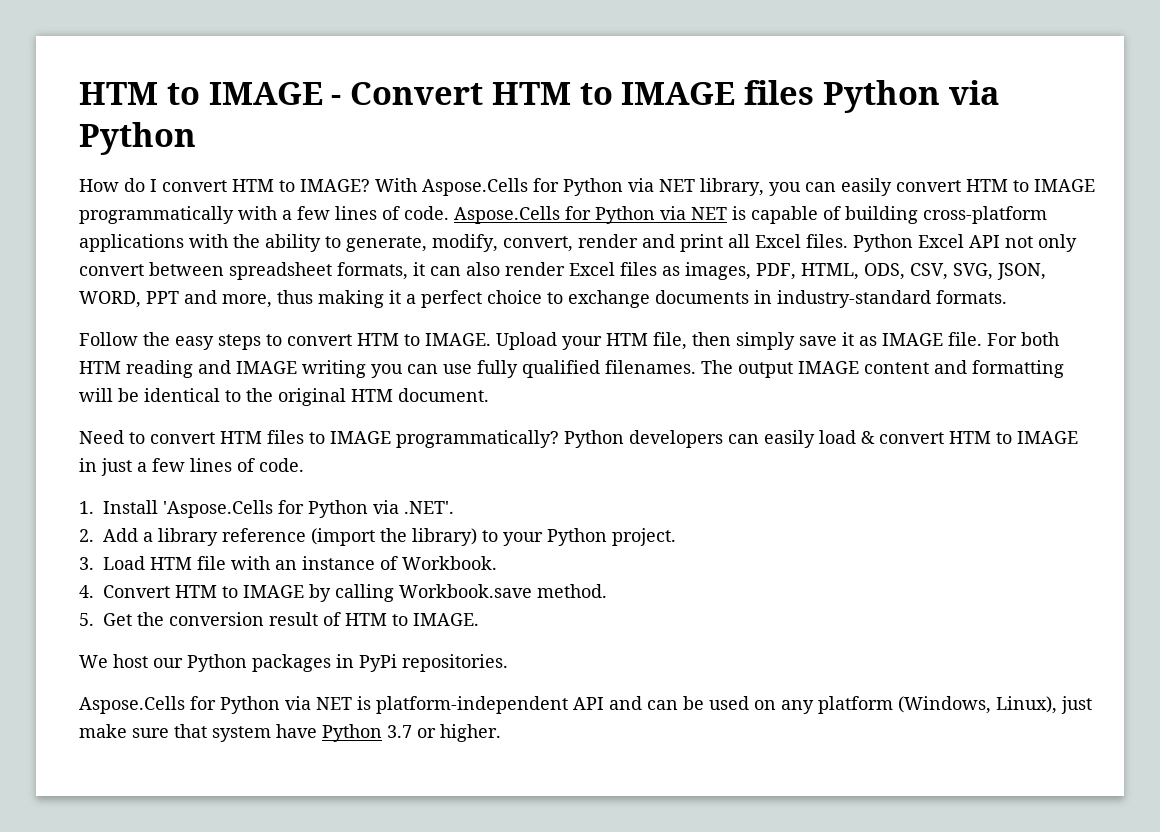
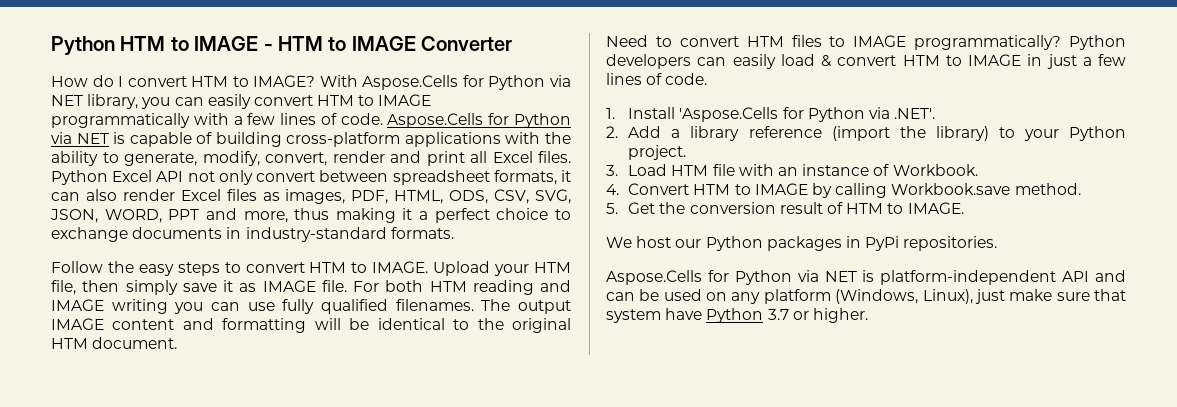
(79, 93) none -> [51,36,115,56] Python
[350,80,999,113] [79,122,196,155] Convert HTM to IMAGE files Python via Python -> [278,36,513,51] HTM to IMAGE Converter

